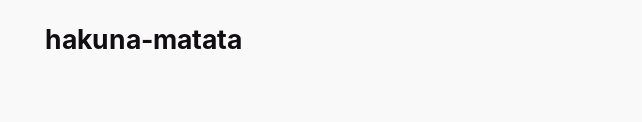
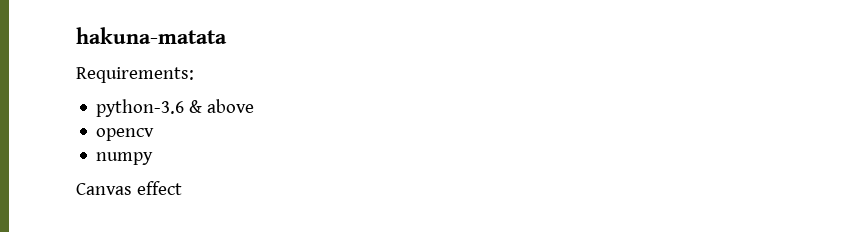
(242, 39) none -> [76,67,194,83] [96,99,255,117] [96,128,155,141] [96,152,154,165] [76,181,182,195] // Requirements: // python-3.6 & above // opencv // numpy // Canvas effect

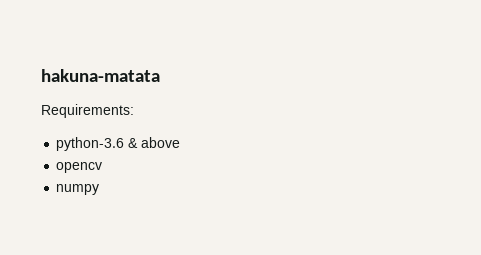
[76,181,182,195] // Canvas effect -> (100, 189) none

